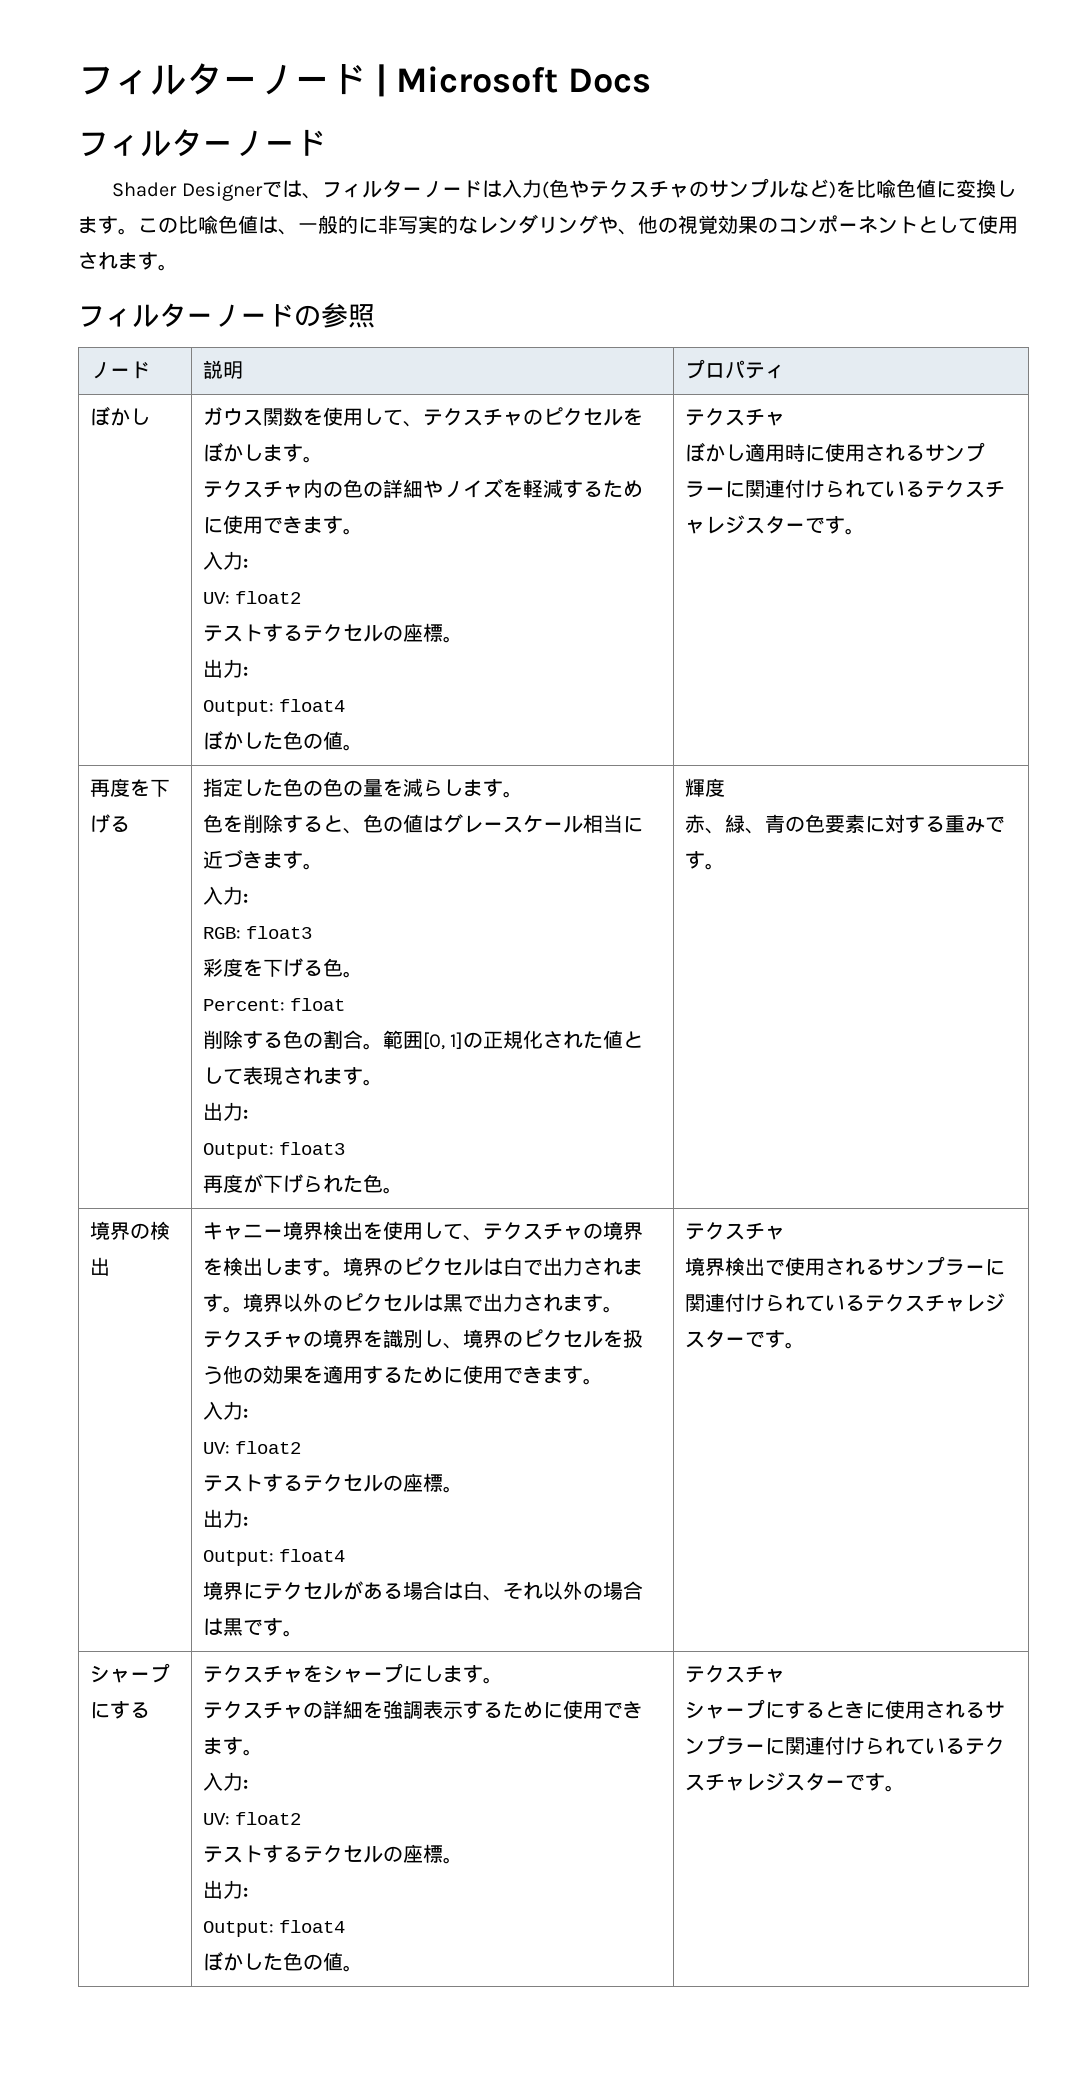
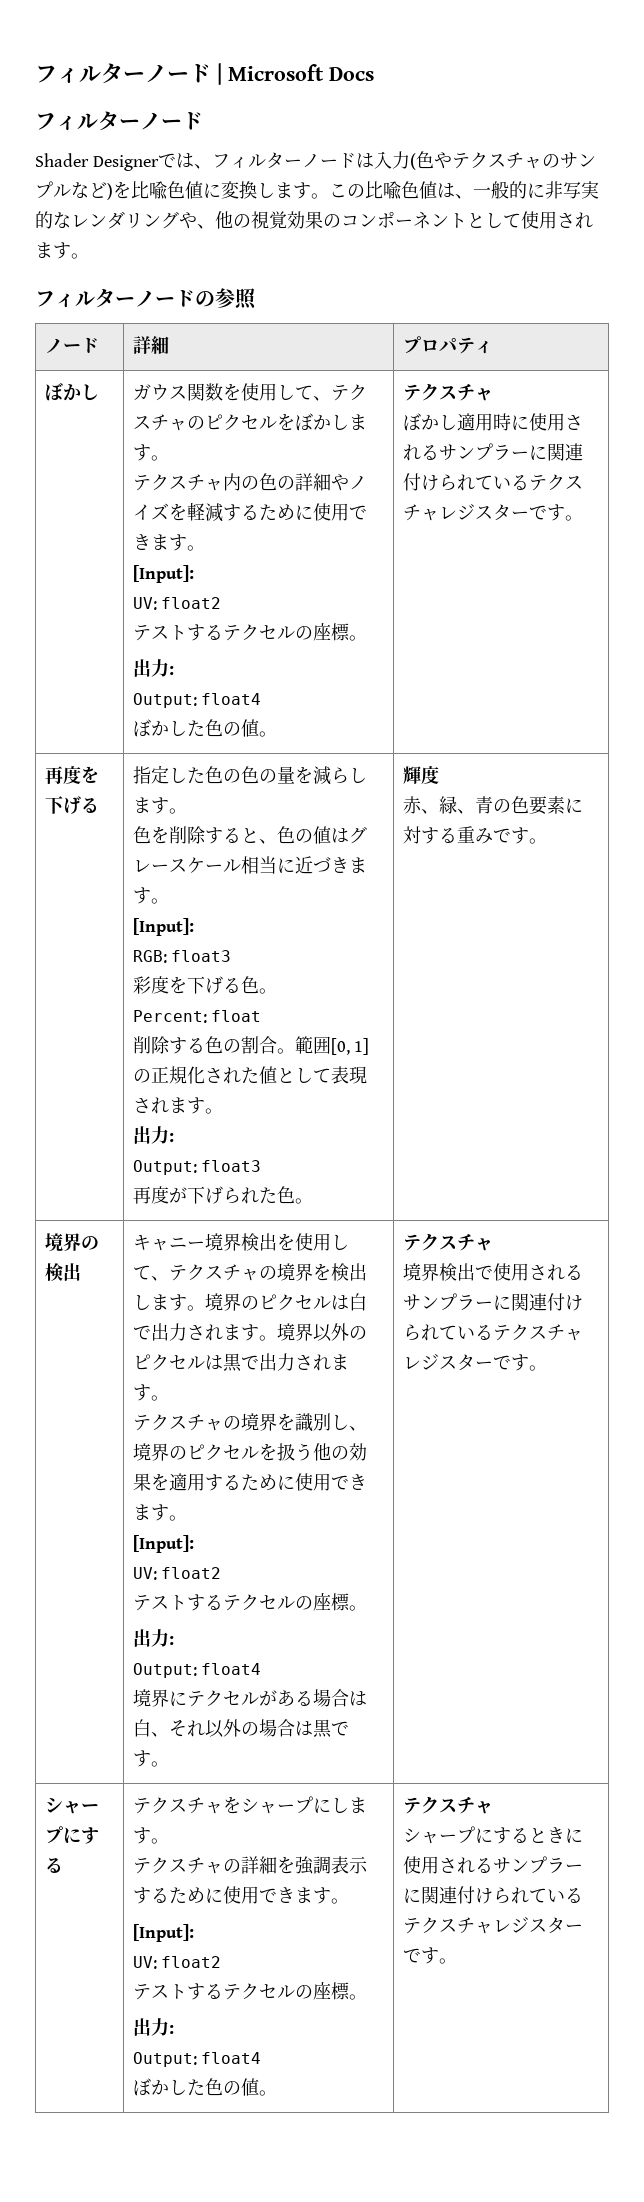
[202,360,243,379] 説明 -> [132,336,169,354] 詳細
[202,551,248,570] 入力: -> [132,565,194,583] [Input]:
[202,886,248,905] 入力: -> [132,918,194,936] [Input]:
[202,1401,248,1420] 入力: -> [132,1535,194,1553] [Input]:
[202,1772,248,1791] 入力: -> [132,1924,194,1942] [Input]:

